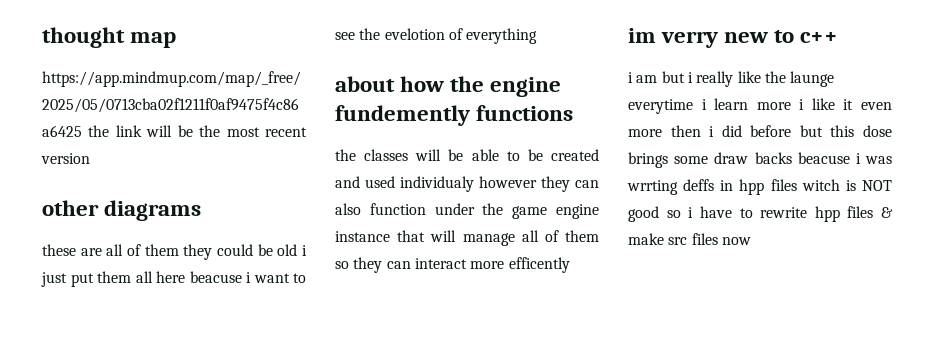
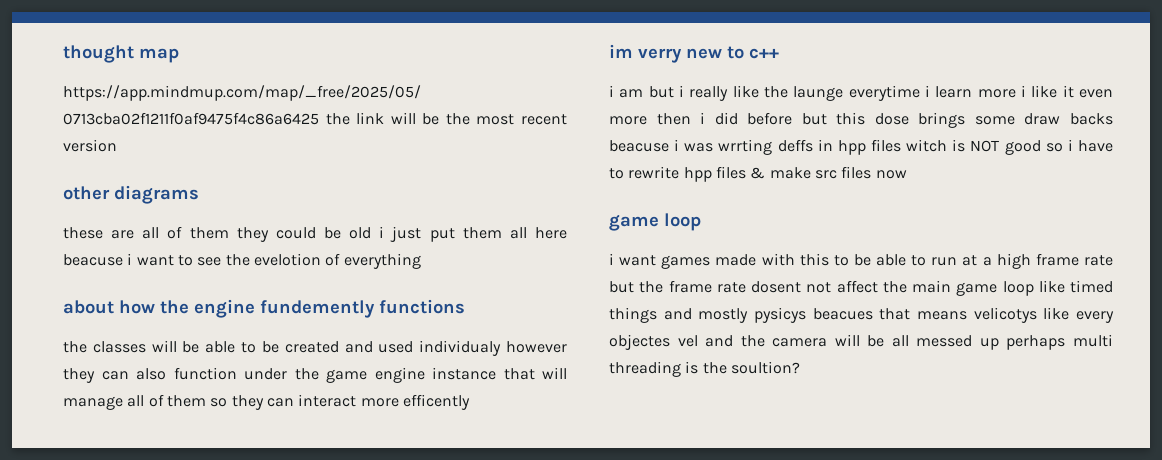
(751, 241) none -> [609,213,701,231] [609,253,1113,269] [609,280,1113,296] [609,307,1114,323] [609,334,1113,350] [609,361,800,377] // game loop // i want games made with this to be able to run at a high frame rate but the frame rate dosent not affect the main game loop like timed things and mostly pysicys beacues that means velicotys like every objectes vel and the camera will be all messed up perhaps multi threading is the soultion?

